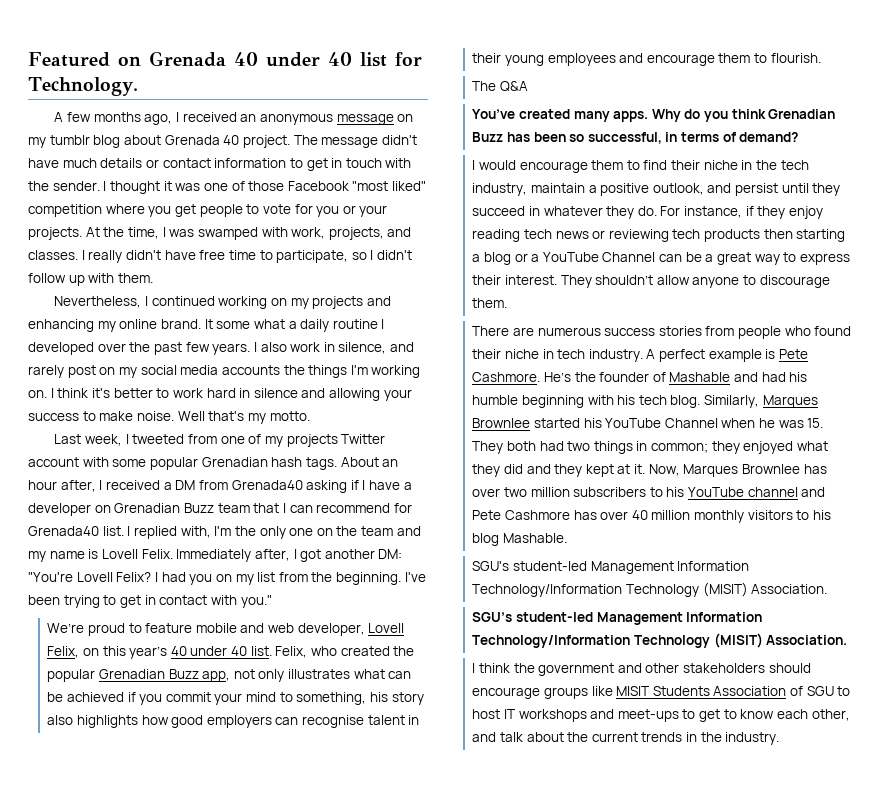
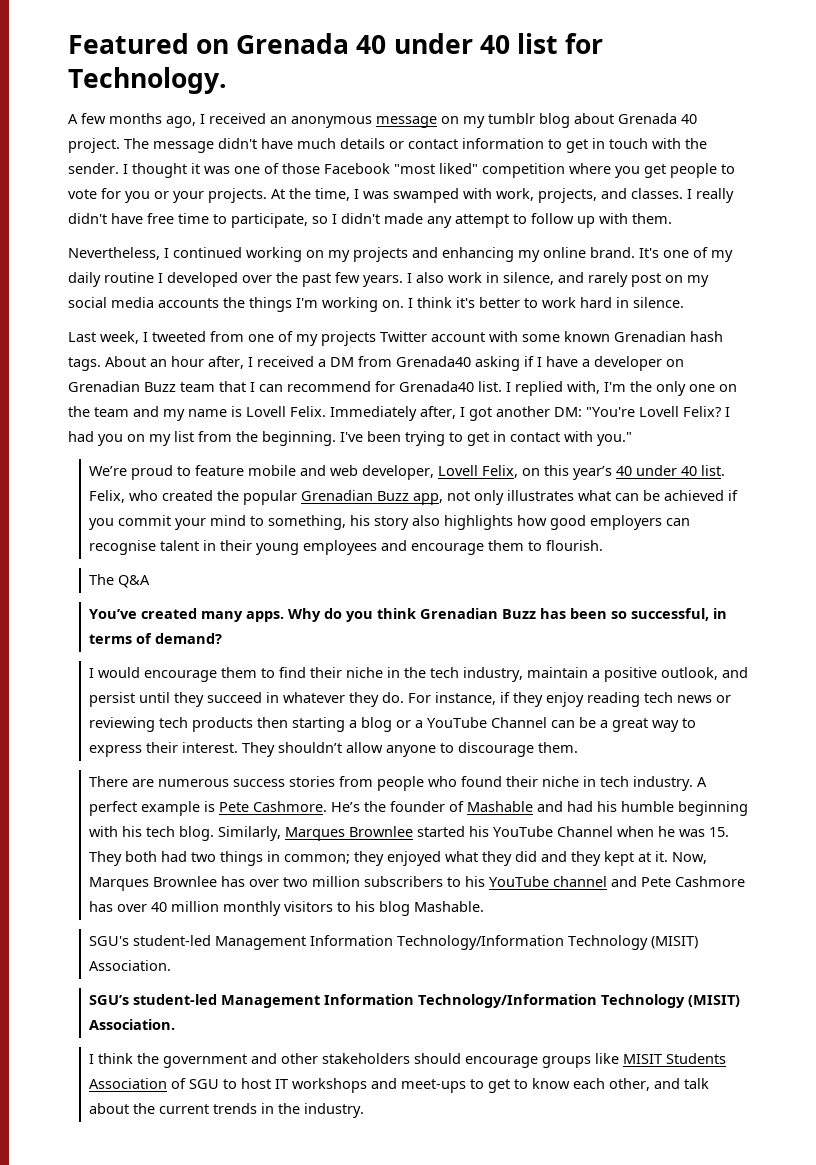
(413, 255) none -> [384,213,527,228] made any attempt to
[204,319,297,329] It some what a -> [639,247,733,262] It's one of my
[253,388,412,401] [28,411,310,424] silence and allowing your success to make noise. Well that's my motto. -> [633,297,684,308] silence.
[149,457,198,470] popular -> [564,331,610,342] known

